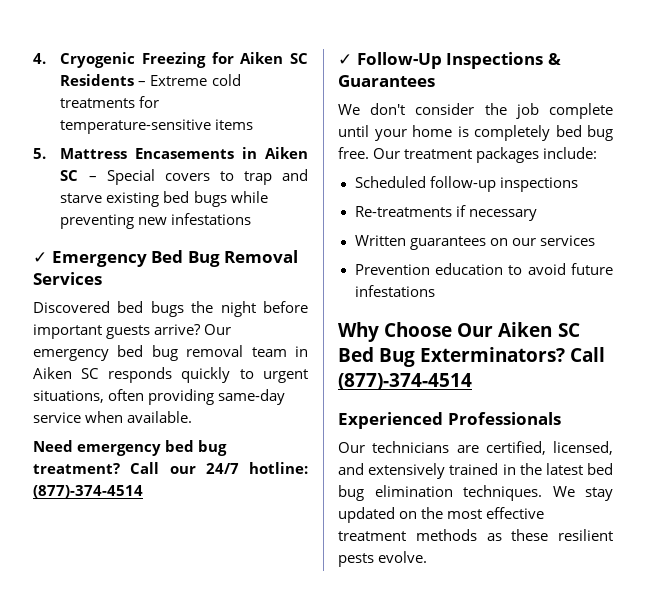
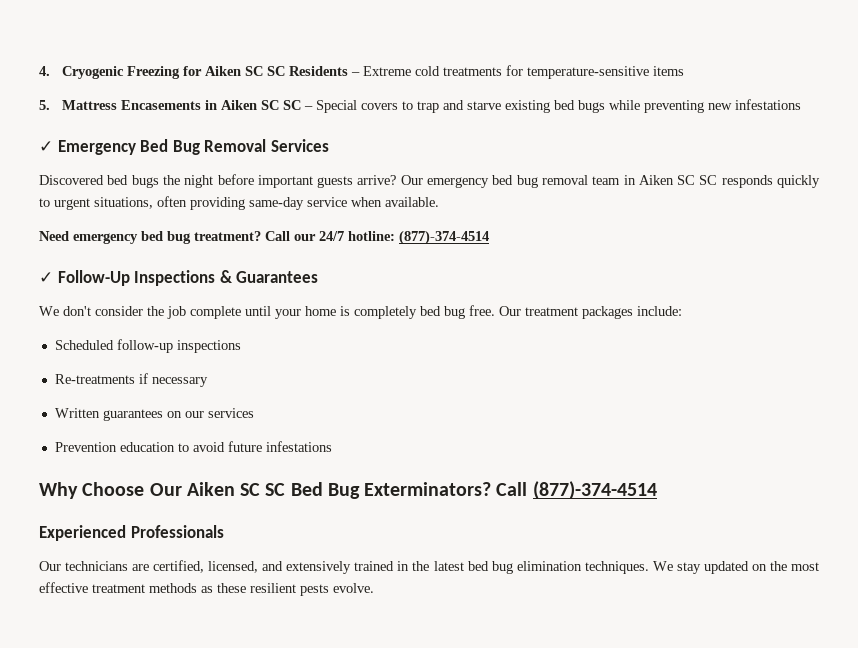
(308, 58) none -> [266,66,285,76] SC
(79, 175) none -> [282,100,301,110] SC
(100, 373) none -> [699,175,718,185] SC
(580, 330) none -> [265,483,286,496] SC

